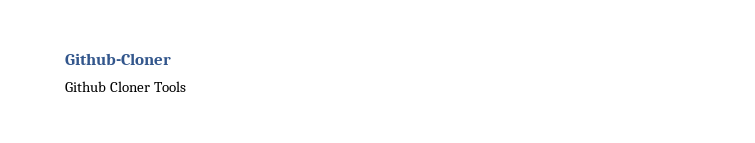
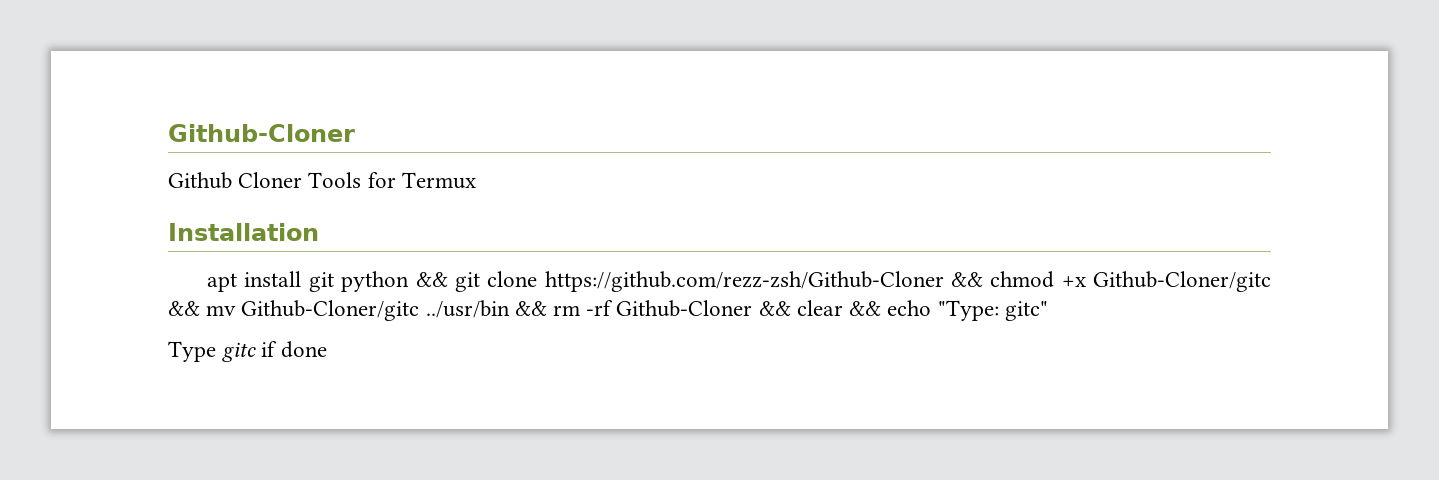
(186, 86) none -> [367,172,476,189] [168,223,319,241] [207,271,1272,292] [168,300,1048,321] [168,341,327,362] for Termux // Installation // apt install git python && git clone https://github.com/rezz-zsh/Github-Cloner && chmod +x Github-Cloner/gitc && mv Github-Cloner/gitc ../usr/bin && rm -rf Github-Cloner && clear && echo "Type: gitc" // Type gitc if done

